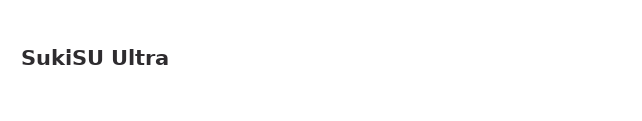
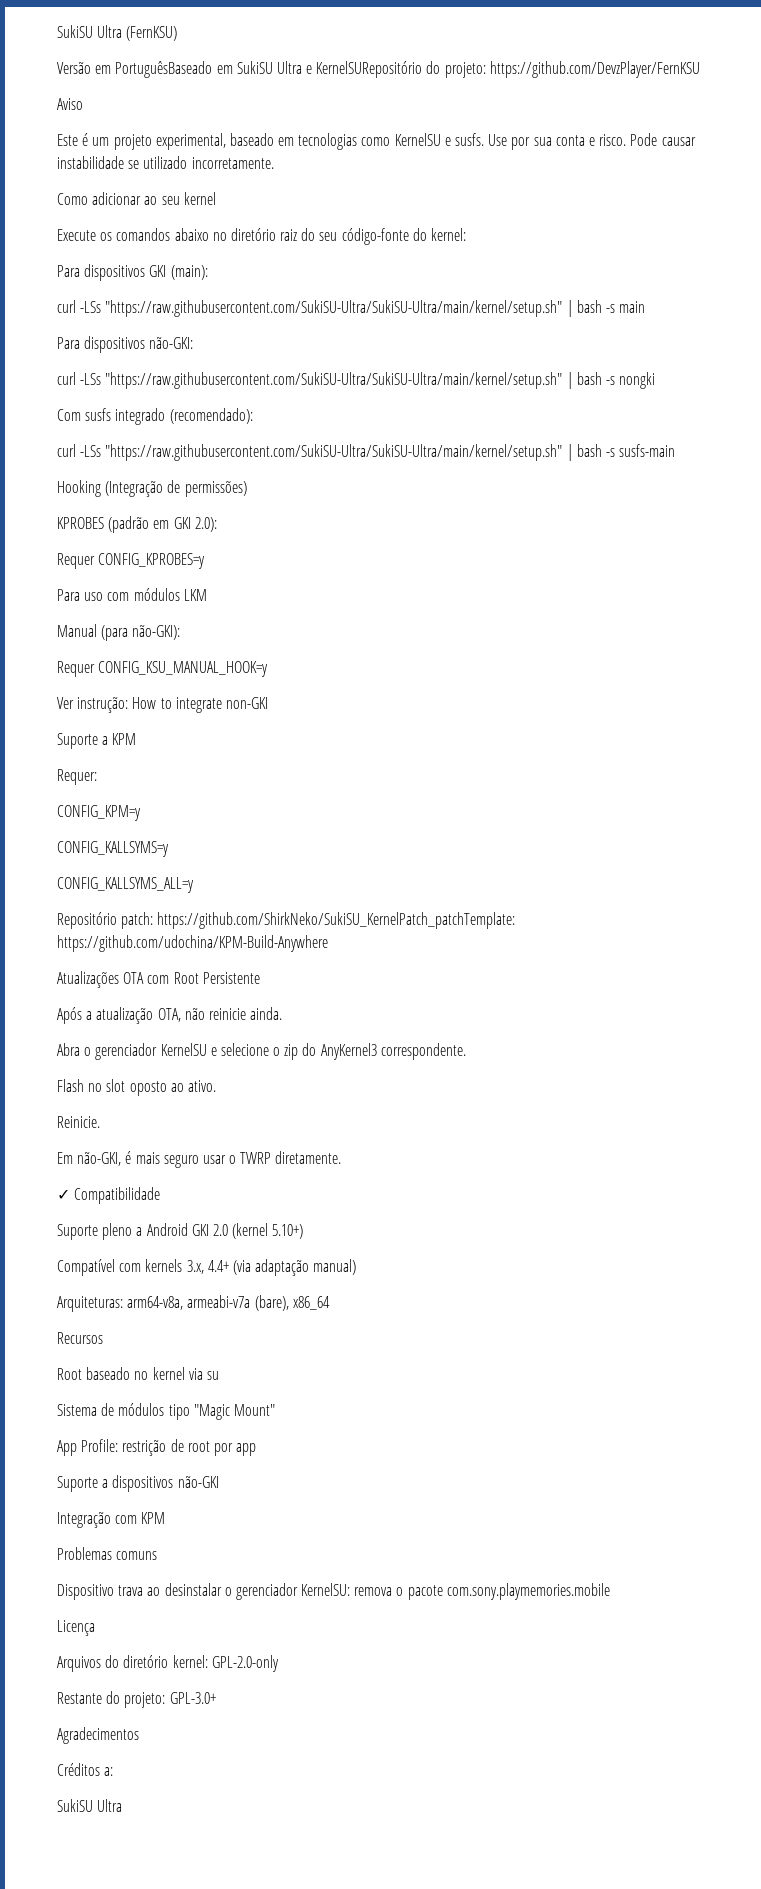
[21,49,169,65] SukiSU Ultra -> [57,25,178,41] [57,61,700,78] [57,98,83,110] [57,133,696,150] [57,156,274,169] [57,192,216,205] [57,228,467,245] [57,264,208,281] [57,300,646,317] [57,336,194,353] [57,372,656,389] [57,408,253,425] [57,444,676,461] [57,480,247,497] [57,516,217,533] [57,553,206,569] [57,588,207,601] [57,624,181,641] [57,661,269,677] [57,696,268,713] [57,733,137,749] [57,769,97,785] [57,805,141,821] [57,841,169,857] [57,877,194,893] [57,912,516,929] [57,935,328,952] [57,971,260,988] [57,1007,283,1024] [57,1043,466,1060] [57,1079,216,1096] [57,1116,100,1128] [57,1151,342,1168] [57,1187,161,1204] [57,1223,304,1240] [57,1259,357,1276] [57,1295,330,1312] [57,1332,103,1344] [57,1367,219,1380] [57,1403,275,1420] [57,1439,257,1456] [57,1475,219,1492] [57,1511,166,1528] [57,1547,158,1560] [57,1583,610,1600] [57,1620,95,1636] [57,1655,279,1672] [57,1691,216,1708] [57,1727,139,1744] [57,1763,114,1776] [57,1799,123,1812] SukiSU Ultra (FernKSU) // Versão em PortuguêsBaseado em SukiSU Ultra e KernelSURepositório do projeto: https://github.com/DevzPlayer/FernKSU // Aviso // Este é um projeto experimental, baseado em tecnologias como KernelSU e susfs. Use por sua conta e risco. Pode causar instabilidade se utilizado incorretamente. // Como adicionar ao seu kernel // Execute os comandos abaixo no diretório raiz do seu código-fonte do kernel: // Para dispositivos GKI (main): // curl -LSs "https://raw.githubusercontent.com/SukiSU-Ultra/SukiSU-Ultra/main/kernel/setup.sh" | bash -s main // Para dispositivos não-GKI: // curl -LSs "https://raw.githubusercontent.com/SukiSU-Ultra/SukiSU-Ultra/main/kernel/setup.sh" | bash -s nongki // Com susfs integrado (recomendado): // curl -LSs "https://raw.githubusercontent.com/SukiSU-Ultra/SukiSU-Ultra/main/kernel/setup.sh" | bash -s susfs-main // Hooking (Integração de permissões) // KPROBES (padrão em GKI 2.0): // Requer CONFIG_KPROBES=y // Para uso com módulos LKM // Manual (para não-GKI): // Requer CONFIG_KSU_MANUAL_HOOK=y // Ver instrução: How to integrate non-GKI // Suporte a KPM // Requer: // CONFIG_KPM=y // CONFIG_KALLSYMS=y // CONFIG_KALLSYMS_ALL=y // Repositório patch: https://github.com/ShirkNeko/SukiSU_KernelPatch_patchTemplate: https://github.com/udochina/KPM-Build-Anywhere // Atualizações OTA com Root Persistente // Após a atualização OTA, não reinicie ainda. // Abra o gerenciador KernelSU e selecione o zip do AnyKernel3 correspondente. // Flash no slot oposto ao ativo. // Reinicie. // Em não-GKI, é mais seguro usar o TWRP diretamente. // ✓ Compatibilidade // Suporte pleno a Android GKI 2.0 (kernel 5.10+) // Compatível com kernels 3.x, 4.4+ (via adaptação manual) // Arquiteturas: arm64-v8a, armeabi-v7a (bare), x86_64 // Recursos // Root baseado no kernel via su // Sistema de módulos tipo "Magic Mount" // App Profile: restrição de root por app // Suporte a dispositivos não-GKI // Integração com KPM // Problemas comuns // Dispositivo trava ao desinstalar o gerenciador KernelSU: remova o pacote com.sony.playmemories.mobile // Licença // Arquivos do diretório kernel: GPL-2.0-only // Restante do projeto: GPL-3.0+ // Agradecimentos // Créditos a: // SukiSU Ultra

